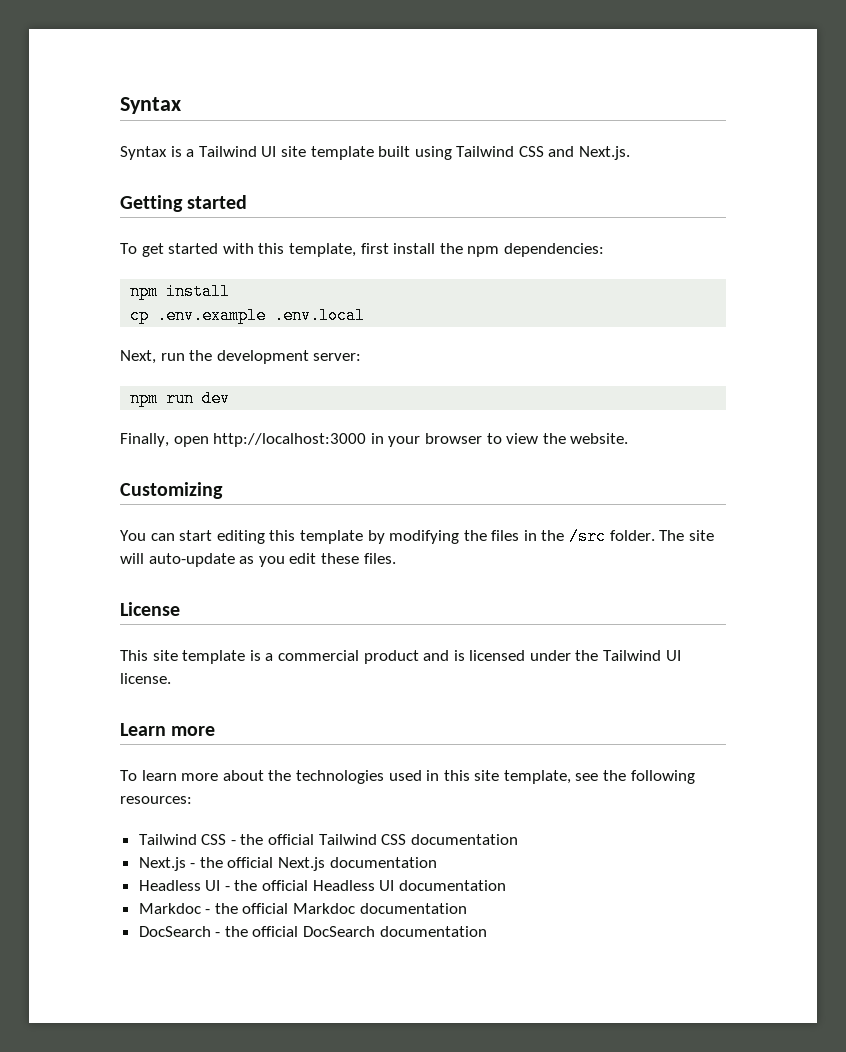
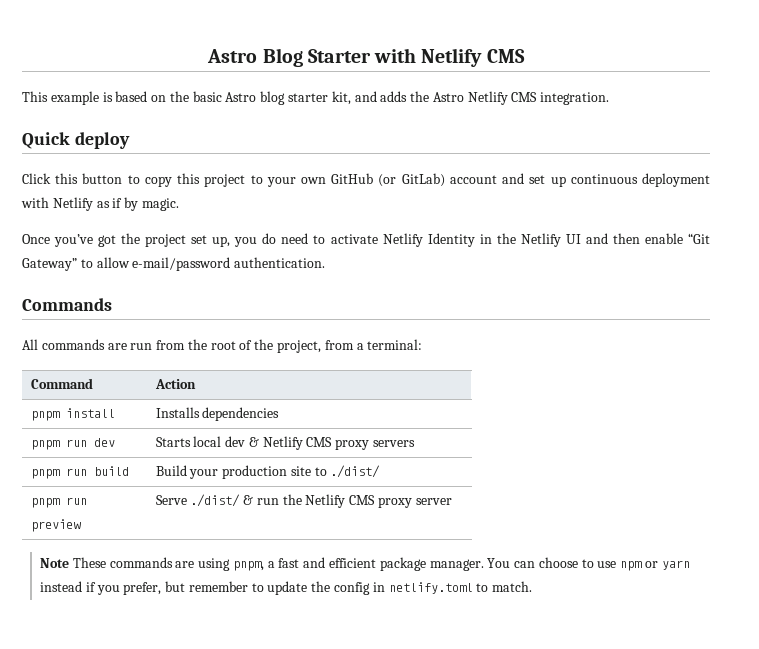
[120,97,181,114] [120,146,631,160] [120,195,248,212] [120,243,604,257] [130,283,231,300] [130,307,366,324] [120,350,362,364] [130,390,231,407] [120,433,629,447] [120,482,223,499] [120,528,714,545] [120,553,396,567] [120,602,180,616] [120,650,681,664] [120,673,171,684] [120,723,216,736] [120,770,695,784] [120,796,192,804] [138,834,518,845] [138,857,437,871] [138,880,506,891] [138,903,467,914] [138,926,487,937] Syntax // Syntax is a Tailwind UI site template built using Tailwind CSS and Next.js. // Getting started // To get started with this template, first install the npm dependencies: // npm install // cp .env.example .env.local // Next, run the development server: // npm run dev // Finally, open http://localhost:3000 in your browser to view the website. // Customizing // You can start editing this template by modifying the files in the /src folder. The site will auto-update as you edit these files. // License // This site template is a commercial product and is licensed under the Tailwind UI license. // Learn more // To learn more about the technologies used in this site template, see the following resources: // Tailwind CSS - the official Tailwind CSS documentation // Next.js - the official Next.js documentation // Headless UI - the official Headless UI documentation // Markdoc - the official Markdoc documentation // DocSearch - the official DocSearch documentation -> [207,48,525,67] [22,91,610,105] [22,132,130,149] [22,173,710,187] [21,197,179,211] [22,233,710,247] [22,257,326,271] [22,298,112,311] [22,339,423,353] [30,378,93,389] [154,379,196,389] [30,408,115,421] [155,407,280,421] [30,438,115,450] [155,436,415,450] [30,466,129,479] [155,465,381,479] [30,497,87,508] [30,519,81,532] [155,494,452,508] [39,557,690,571] [39,581,533,595] Astro Blog Starter with Netlify CMS // This example is based on the basic Astro blog starter kit, and adds the Astro Netlify CMS integration. // Quick deploy // Click this button to copy this project to your own GitHub (or GitLab) account and set up continuous deployment with Netlify as if by magic. // Once you’ve got the project set up, you do need to activate Netlify Identity in the Netlify UI and then enable “Git Gateway” to allow e-mail/password authentication. // Commands // All commands are run from the root of the project, from a terminal: // Command | Action // pnpm install | Installs dependencies // pnpm run dev | Starts local dev & Netlify CMS proxy servers // pnpm run build | Build your production site to ./dist/ // pnpm run preview | Serve ./dist/ & run the Netlify CMS proxy server // Note These commands are using pnpm, a fast and efficient package manager. You can choose to use npm or yarn instead if you prefer, but remember to update the config in netlify.toml to match.

